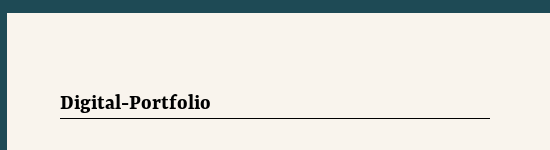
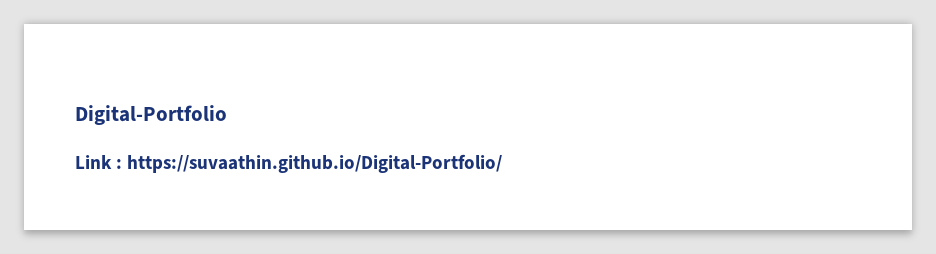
(211, 103) none -> [75,154,503,173] // Link : https://suvaathin.github.io/Digital-Portfolio/

